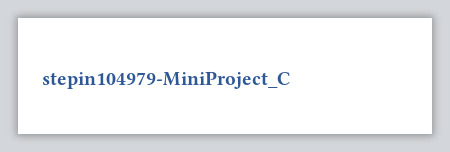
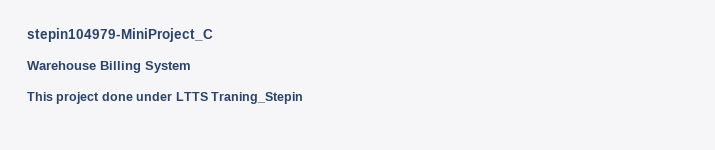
(291, 80) none -> [27,61,191,73] [27,92,303,104] // Warehouse Billing System // This project done under LTTS Traning_Stepin

